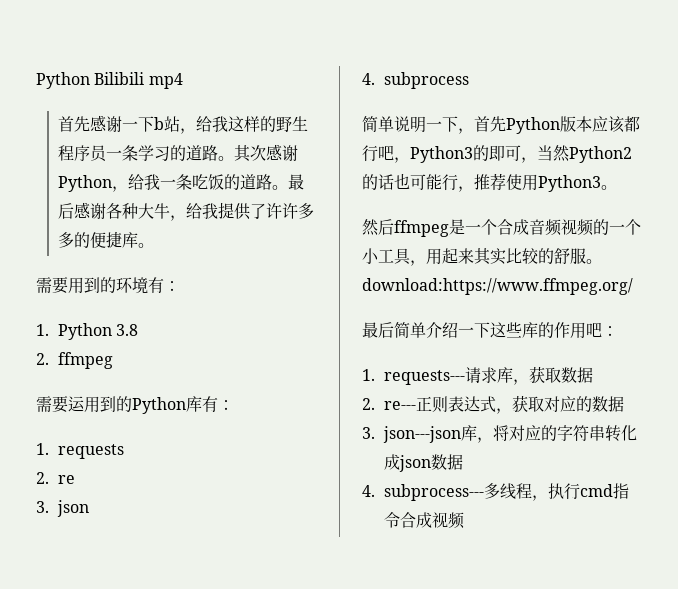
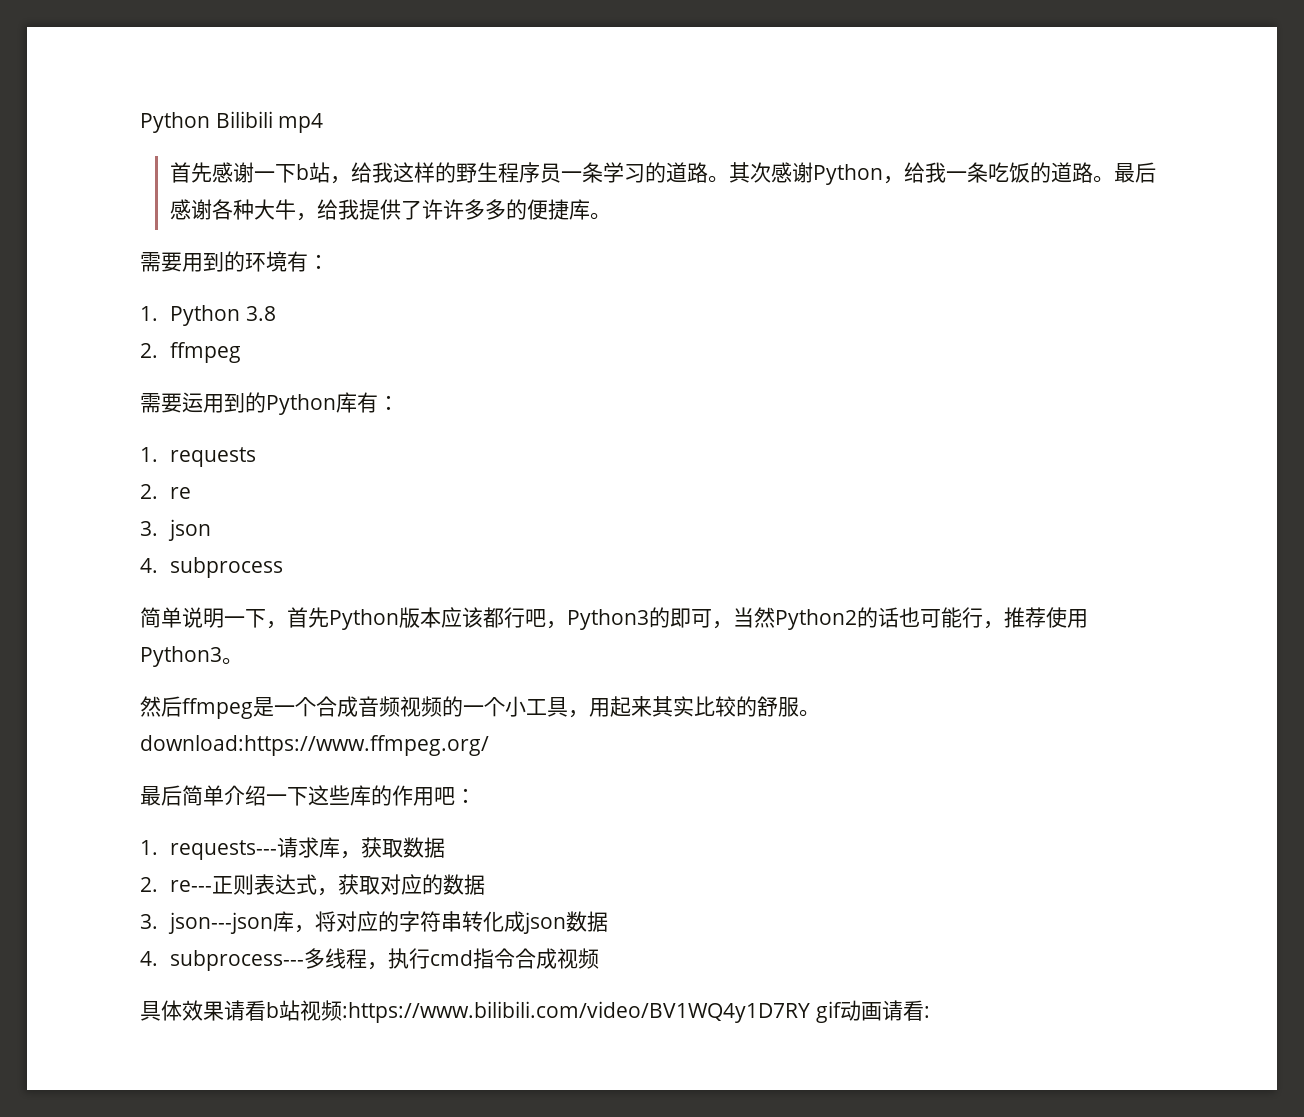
(465, 520) none -> [140,1000,930,1023] // 具体效果请看b站视频:https://www.bilibili.com/video/BV1WQ4y1D7RY gif动画请看:

